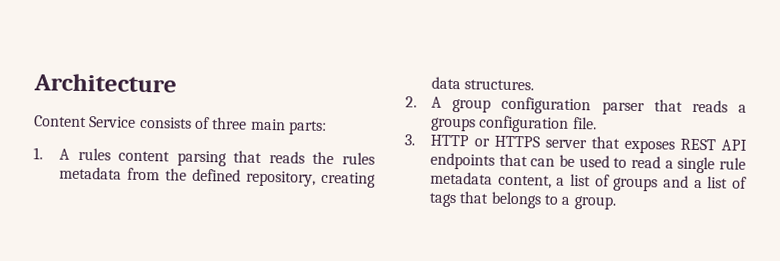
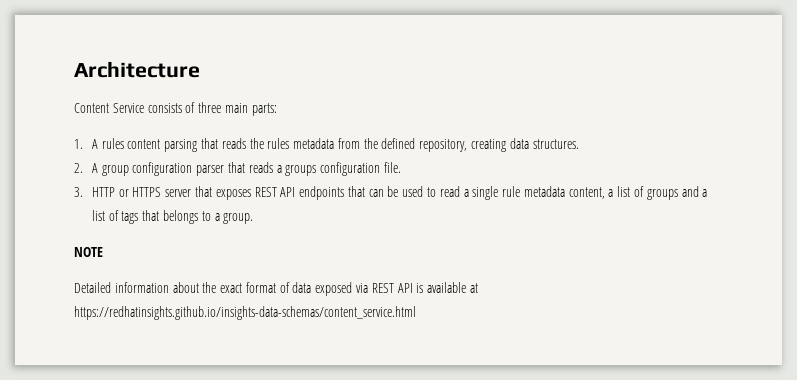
(616, 202) none -> [74,247,103,257] [74,282,478,296] [74,306,416,320] // NOTE // Detailed information about the exact format of data exposed via REST API is available at https://redhatinsights.github.io/insights-data-schemas/content_service.html

